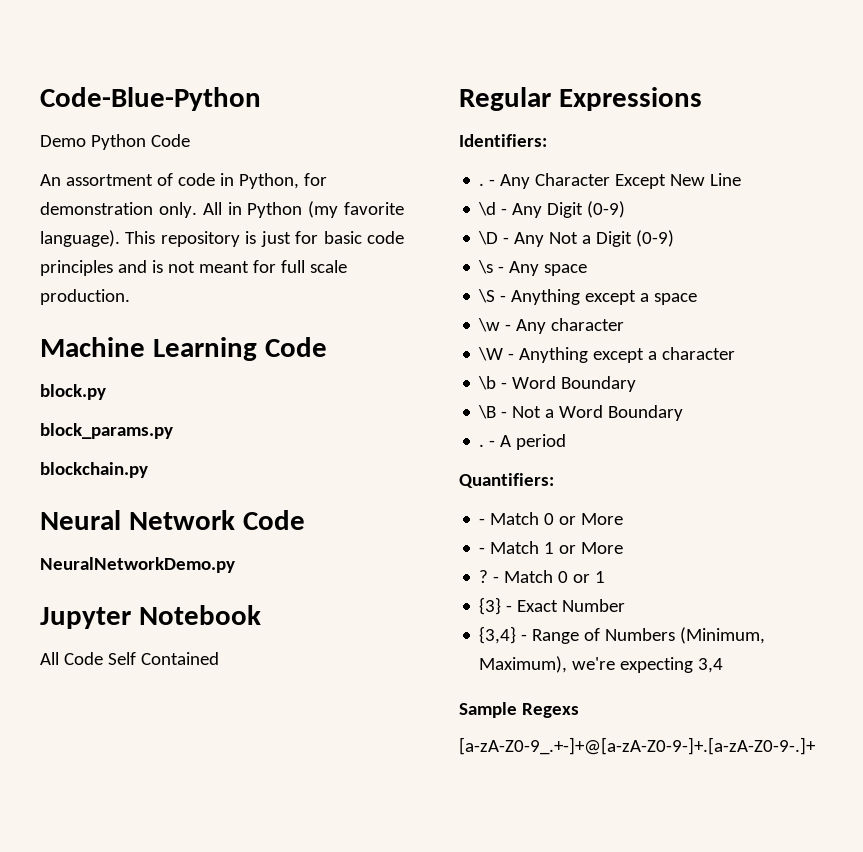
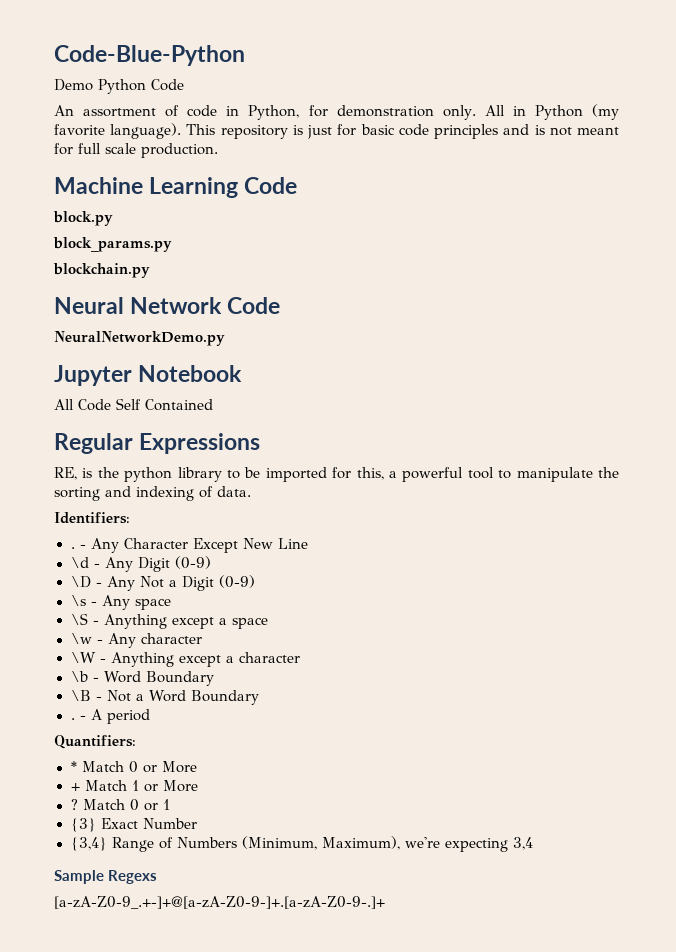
(702, 99) none -> [54,467,619,482] [54,486,251,501] // RE, is the python library to be imported for this, a powerful tool to manipulate the sorting and indexing of data.
[479,518,486,525] - -> [70,761,77,772] *
[479,547,486,554] - -> [70,783,80,791] +
[493,576,500,583] - -> (78, 804) none
[506,605,513,612] - -> (96, 825) none
[521,634,528,641] - -> (107, 844) none

